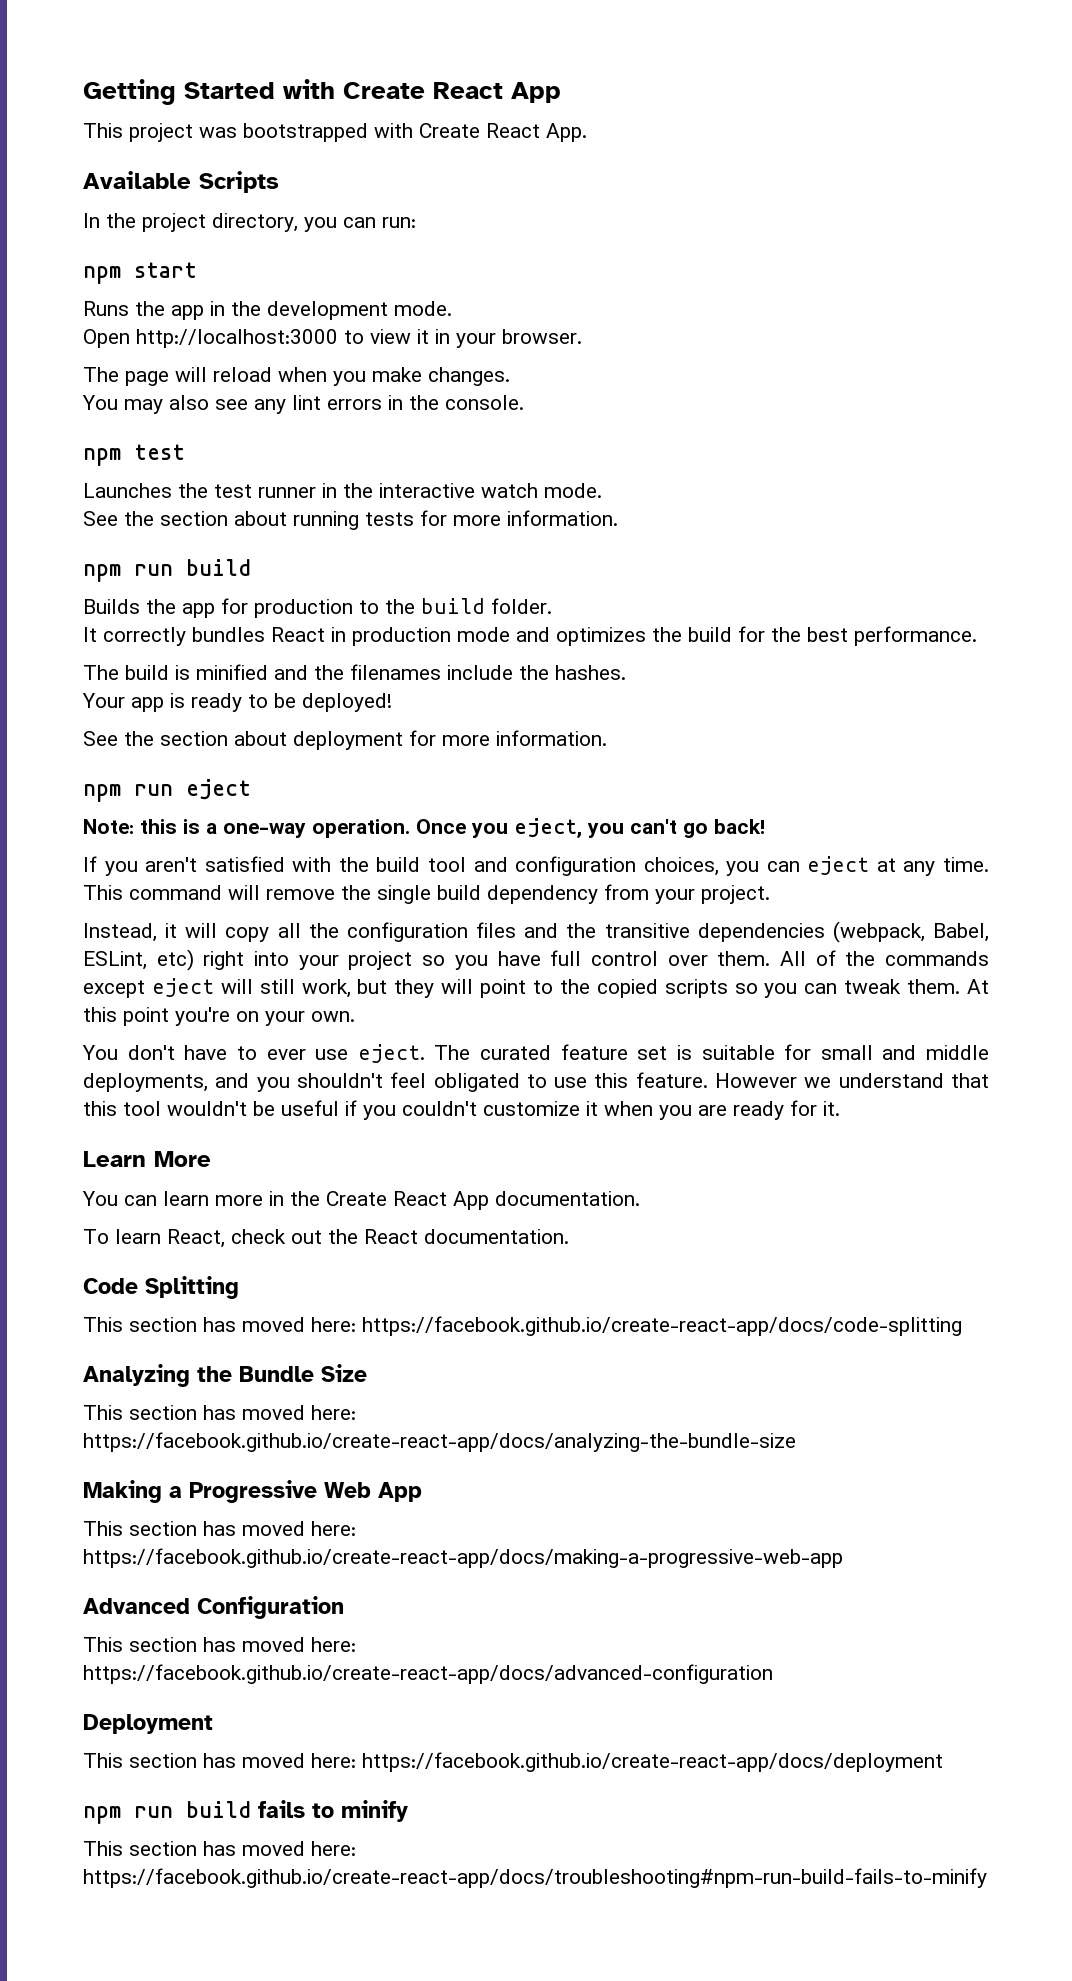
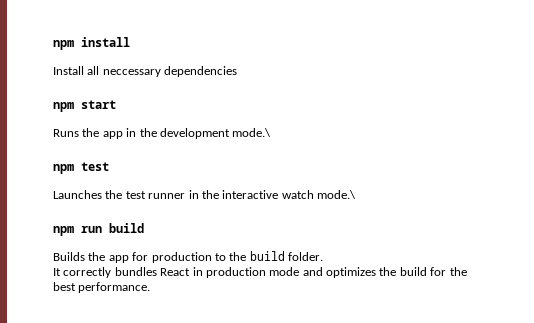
[83,79,561,105] [83,123,587,142] [83,171,279,193] [83,213,416,232] Getting Started with Create React App // This project was bootstrapped with Create React App. // Available Scripts // In the project directory, you can run: -> [53,37,130,50] [53,66,238,77] npm install // Install all neccessary dependencies
[394,301,452,316] [83,329,582,348] [83,367,510,386] [82,395,524,414] mode. // Open http://localhost:3000 to view it in your browser. // The page will reload when you make changes. // You may also see any lint errors in the console. -> [232,128,272,137] mode.\
[544,483,602,498] [83,510,618,530] mode. // See the section about running tests for more information. -> [317,190,356,199] mode.\
[83,664,626,680] [82,693,392,712] [83,730,607,750] [83,779,251,802] [83,818,765,838] [83,856,989,876] [83,884,770,904] [83,921,990,943] [83,949,989,971] [83,978,990,998] [83,1007,355,1026] [82,1044,989,1063] [83,1072,989,1092] [83,1100,840,1120] [83,1151,211,1167] [82,1191,640,1210] [83,1229,569,1248] [83,1276,239,1299] [83,1316,962,1336] [83,1364,367,1387] [83,1405,356,1420] [83,1432,796,1452] [83,1480,422,1503] [83,1521,356,1536] [83,1548,843,1568] [83,1596,344,1619] [83,1637,356,1652] [83,1664,773,1684] [83,1714,213,1734] [83,1752,943,1772] [83,1800,408,1824] [83,1841,356,1856] [83,1868,987,1888] // The build is minified and the filenames include the hashes. // Your app is ready to be deployed! // See the section about deployment for more information. // npm run eject // Note: this is a one-way operation. Once you eject, you can't go back! // If you aren't satisfied with the build tool and configuration choices, you can eject at any time. This command will remove the single build dependency from your project. // Instead, it will copy all the configuration files and the transitive dependencies (webpack, Babel, ESLint, etc) right into your project so you have full control over them. All of the commands except eject will still work, but they will point to the copied scripts so you can tweak them. At this point you're on your own. // You don't have to ever use eject. The curated feature set is suitable for small and middle deployments, and you shouldn't feel obligated to use this feature. However we understand that this tool wouldn't be useful if you couldn't customize it when you are ready for it. // Learn More // You can learn more in the Create React App documentation. // To learn React, check out the React documentation. // Code Splitting // This section has moved here: https://facebook.github.io/create-react-app/docs/code-splitting // Analyzing the Bundle Size // This section has moved here: https://facebook.github.io/create-react-app/docs/analyzing-the-bundle-size // Making a Progressive Web App // This section has moved here: https://facebook.github.io/create-react-app/docs/making-a-progressive-web-app // Advanced Configuration // This section has moved here: https://facebook.github.io/create-react-app/docs/advanced-configuration // Deployment // This section has moved here: https://facebook.github.io/create-react-app/docs/deployment // npm run build fails to minify // This section has moved here: https://facebook.github.io/create-react-app/docs/troubleshooting#npm-run-build-fails-to-minify -> (151, 287) none

